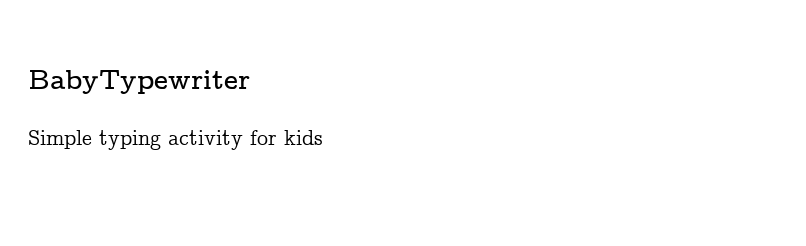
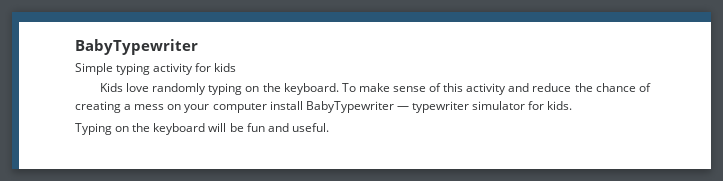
(323, 137) none -> [100,83,651,95] [75,101,573,113] [75,123,329,135] // Kids love randomly typing on the keyboard. To make sense of this activity and reduce the chance of creating a mess on your computer install BabyTypewriter — typewriter simulator for kids. // Typing on the keyboard will be fun and useful.

